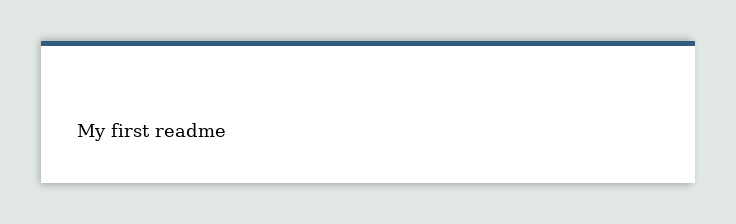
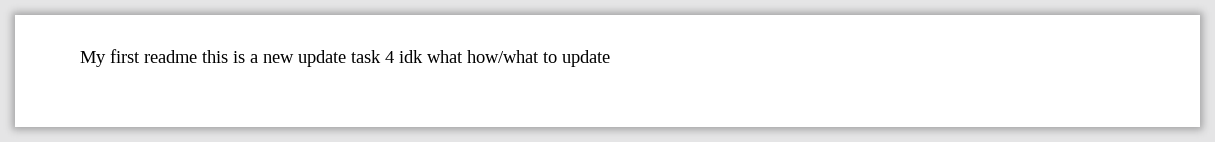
(226, 130) none -> [202,50,610,67] this is a new update task 4 idk what how/what to update

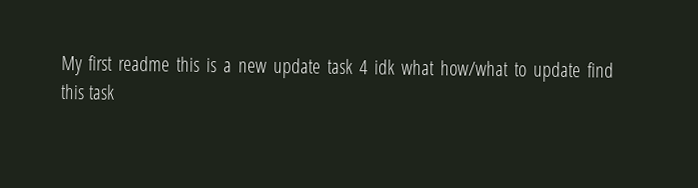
(610, 58) none -> [587,62,614,78] [60,83,116,100] find this task

